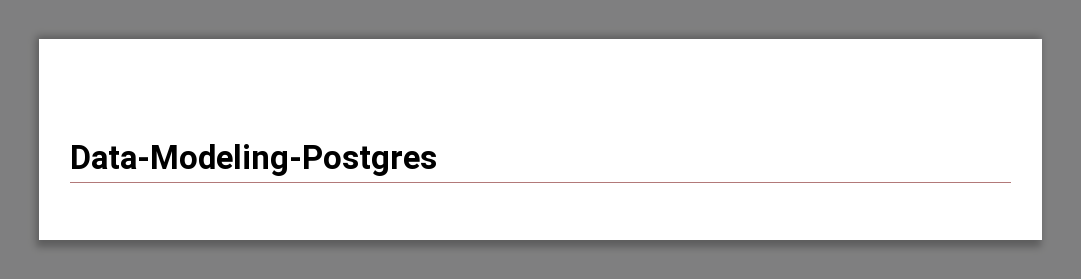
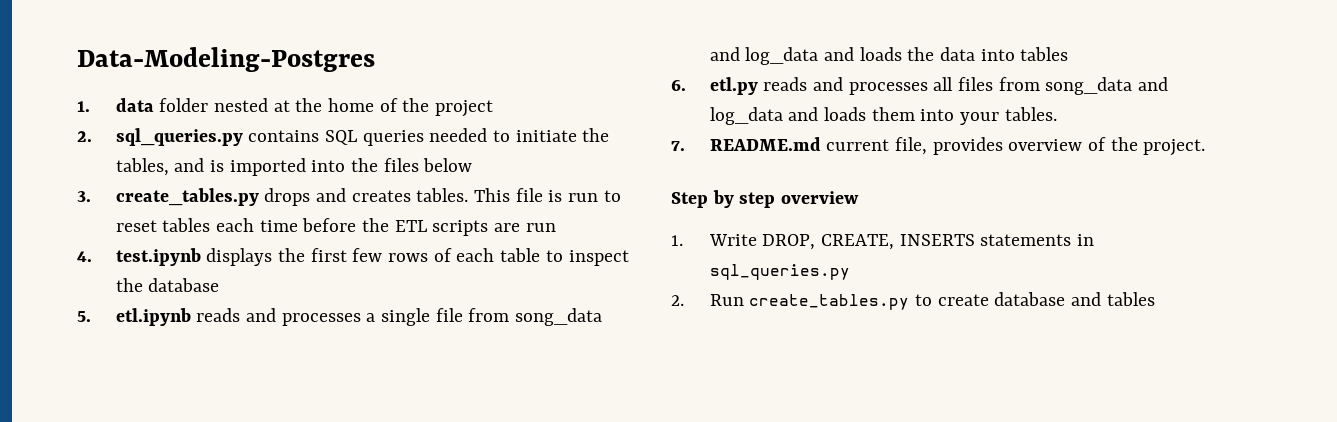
(437, 160) none -> [77,98,494,117] [77,128,610,146] [115,158,473,176] [77,188,621,206] [115,218,556,236] [77,248,629,266] [115,278,220,292] [77,308,603,326] [709,47,1069,65] [671,77,1169,95] [709,107,1057,125] [671,137,1206,156] [671,190,860,208] [671,234,1095,250] [709,264,850,280] [671,292,1155,310] // 1. data folder nested at the home of the project // 2. sql_queries.py contains SQL queries needed to initiate the tables, and is imported into the files below // 3. create_tables.py drops and creates tables. This file is run to reset tables each time before the ETL scripts are run // 4. test.ipynb displays the first few rows of each table to inspect the database // 5. etl.ipynb reads and processes a single file from song_data and log_data and loads the data into tables // 6. etl.py reads and processes all files from song_data and log_data and loads them into your tables. // 7. README.md current file, provides overview of the project. // Step by step overview // 1. Write DROP, CREATE, INSERTS statements in sql_queries.py // 2. Run create_tables.py to create database and tables

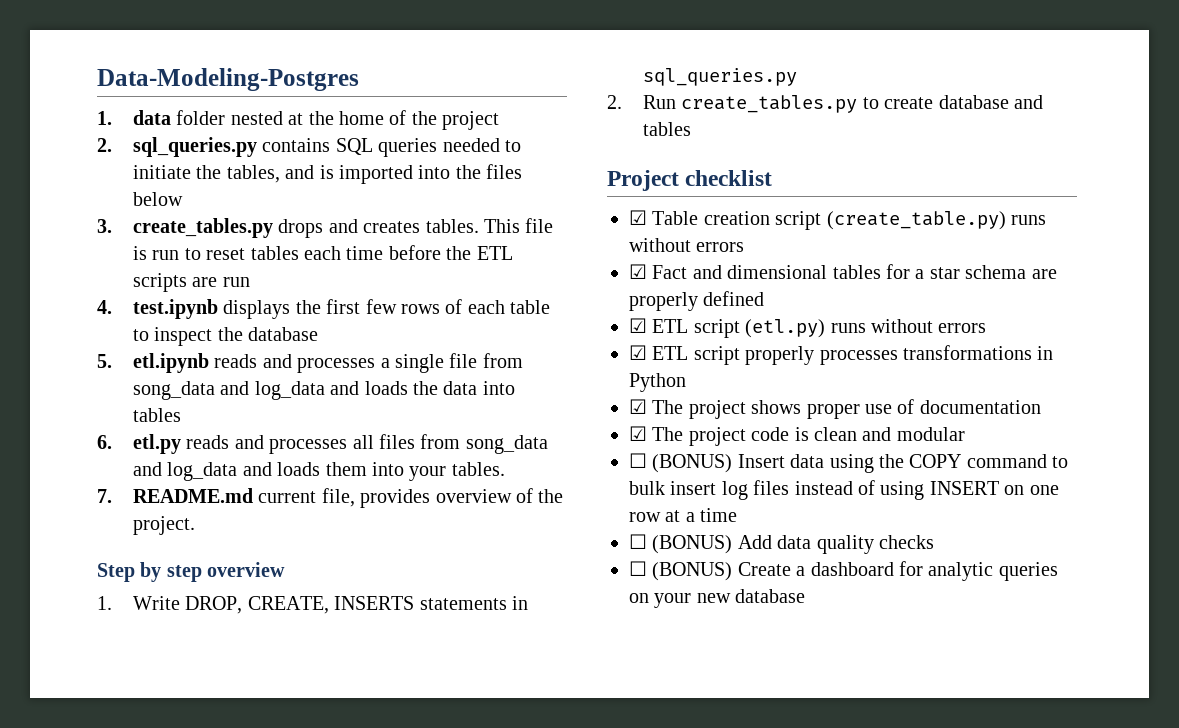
(1155, 299) none -> [607,170,773,191] [629,210,1046,230] [629,238,745,252] [629,264,1057,279] [629,291,765,311] [629,318,987,338] [629,345,1054,365] [629,373,686,392] [629,399,1041,419] [629,426,965,446] [629,453,1069,473] [629,480,1059,500] [629,508,738,522] [629,534,934,554] [629,561,1058,581] [629,589,806,608] // Project checklist // ☑ Table creation script (create_table.py) runs without errors // ☑ Fact and dimensional tables for a star schema are properly defined // ☑ ETL script (etl.py) runs without errors // ☑ ETL script properly processes transformations in Python // ☑ The project shows proper use of documentation // ☑ The project code is clean and modular // ☐ (BONUS) Insert data using the COPY command to bulk insert log files instead of using INSERT on one row at a time // ☐ (BONUS) Add data quality checks // ☐ (BONUS) Create a dashboard for analytic queries on your new database

